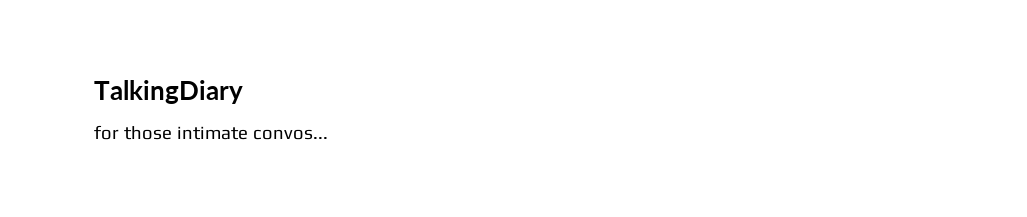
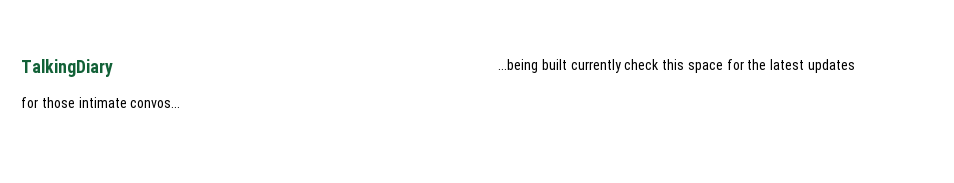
(328, 134) none -> [498,59,856,73] // ...being built currently check this space for the latest updates

